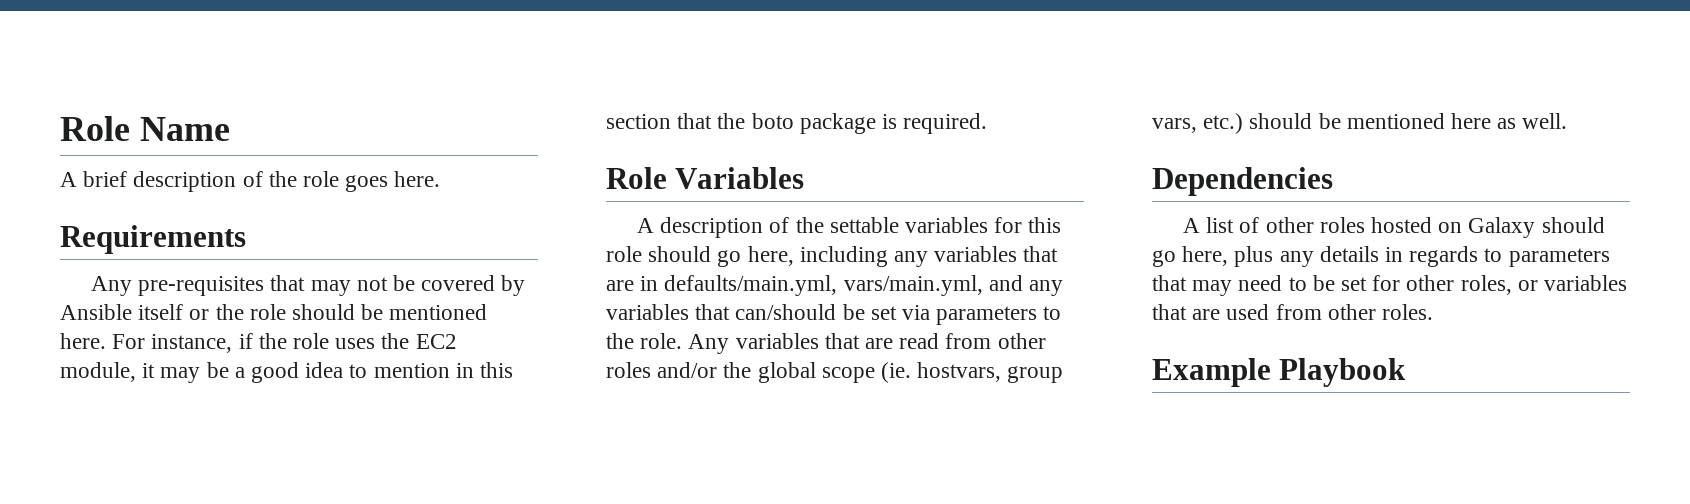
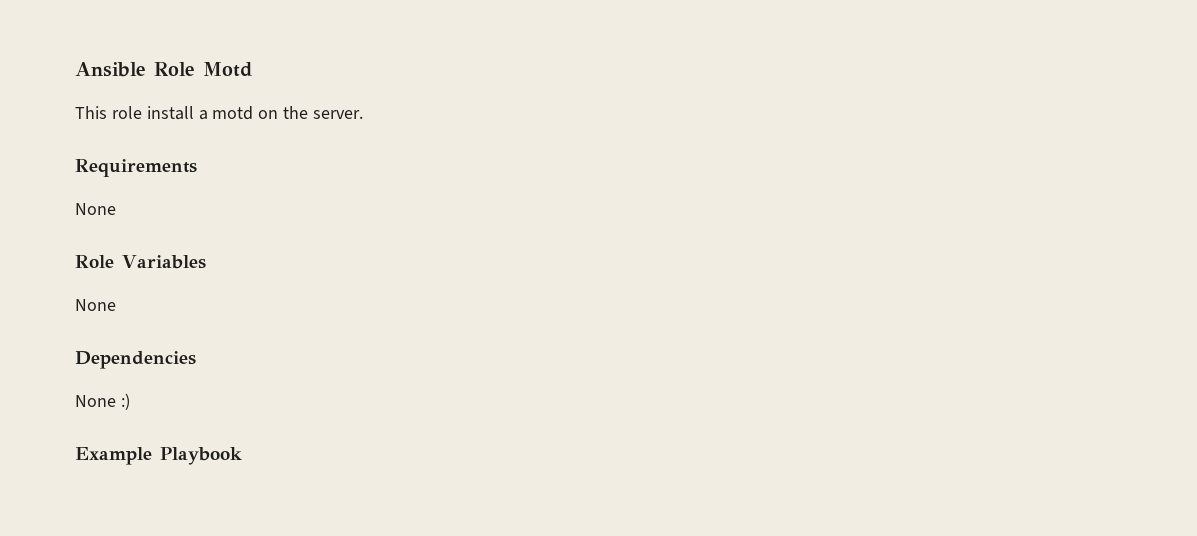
[60,116,230,141] [60,171,441,192] [60,225,246,254] [90,275,526,296] [60,304,488,320] [60,333,457,353] [60,362,514,383] [606,113,988,134] [606,167,805,189] [636,217,1062,238] [606,246,1059,267] [606,275,1064,296] [606,304,1062,325] [606,333,1046,354] [606,362,1064,383] [1152,113,1568,134] [1152,167,1333,196] [1182,217,1605,238] [1152,246,1610,267] [1152,275,1628,296] [1152,304,1434,320] Role Name // A brief description of the role goes here. // Requirements // Any pre-requisites that may not be covered by Ansible itself or the role should be mentioned here. For instance, if the role uses the EC2 module, it may be a good idea to mention in this section that the boto package is required. // Role Variables // A description of the settable variables for this role should go here, including any variables that are in defaults/main.yml, vars/main.yml, and any variables that can/should be set via parameters to the role. Any variables that are read from other roles and/or the global scope (ie. hostvars, group vars, etc.) should be mentioned here as well. // Dependencies // A list of other roles hosted on Galaxy should go here, plus any details in regards to parameters that may need to be set for other roles, or variables that are used from other roles. -> [75,62,252,77] [75,106,364,120] [75,159,197,177] [75,203,116,215] [75,255,206,269] [75,299,116,311] [75,351,196,369] [75,393,130,410] Ansible Role Motd // This role install a motd on the server. // Requirements // None // Role Variables // None // Dependencies // None :)

